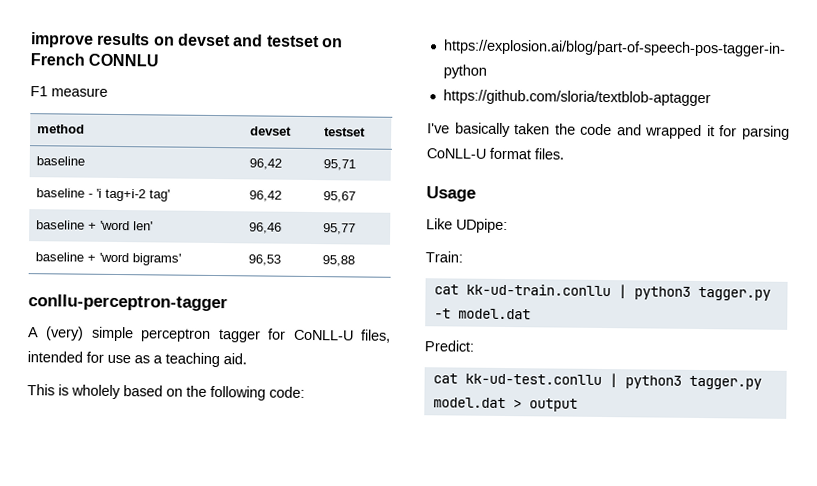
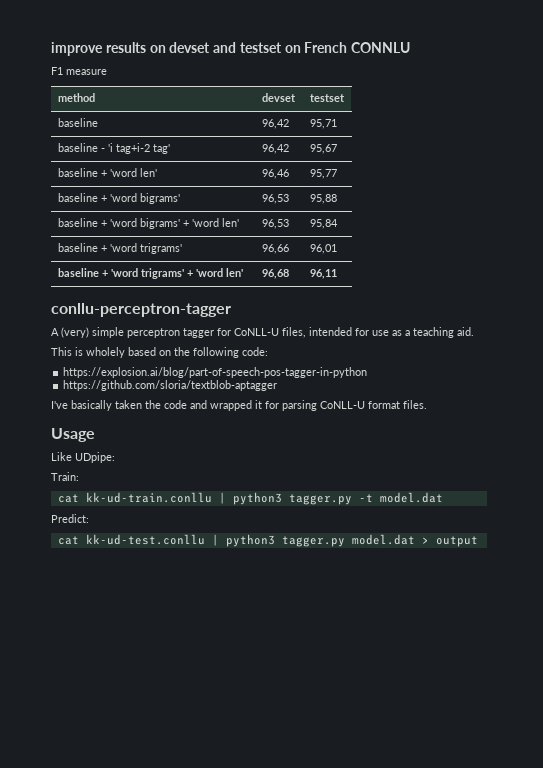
(356, 261) none -> [57,218,239,229] [261,219,289,229] [309,219,338,229] [57,243,182,254] [261,244,289,254] [309,244,337,254] [57,268,243,279] [261,269,289,279] [309,269,337,279] // baseline + 'word bigrams' + 'word len' | 96,53 | 95,84 // baseline + 'word trigrams' | 96,66 | 96,01 // baseline + 'word trigrams' + 'word len' | 96,68 | 96,11

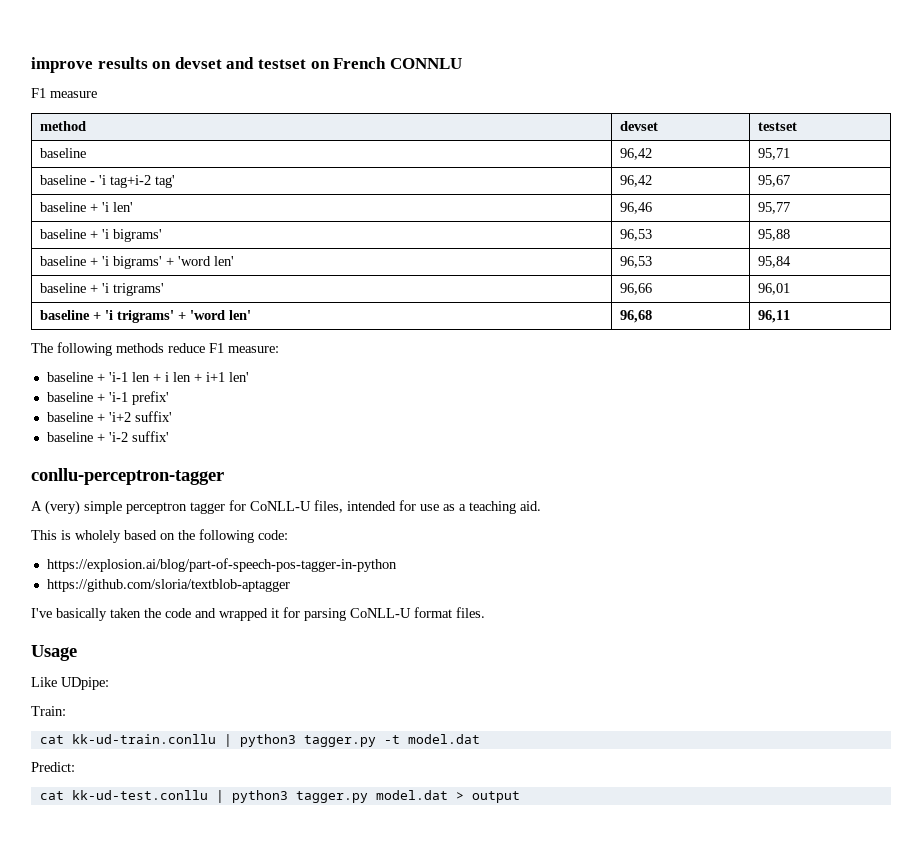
[109,168,137,177] 'word -> [101,202,109,212] 'i
[109,193,137,202] 'word -> [101,229,109,239] 'i
[109,218,137,227] 'word -> [101,256,109,266] 'i
[109,243,137,252] 'word -> [101,283,109,293] 'i
[110,268,138,277] 'word -> [104,310,113,320] 'i
(337, 274) none -> [31,342,279,356] [46,372,249,382] [46,391,169,405] [46,411,172,422] [46,431,169,442] // The following methods reduce F1 measure: // baseline + 'i-1 len + i len + i+1 len' // baseline + 'i-1 prefix' // baseline + 'i+2 suffix' // baseline + 'i-2 suffix'

